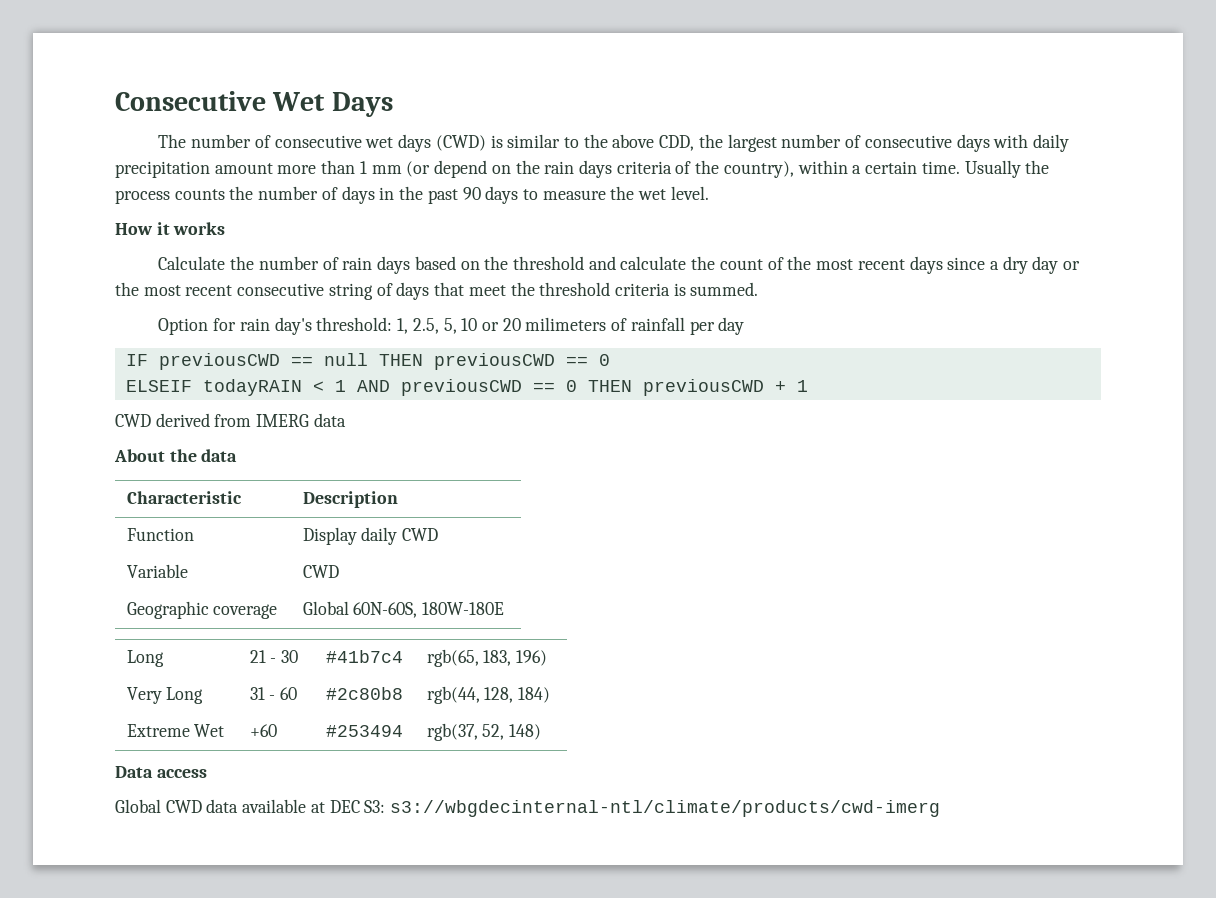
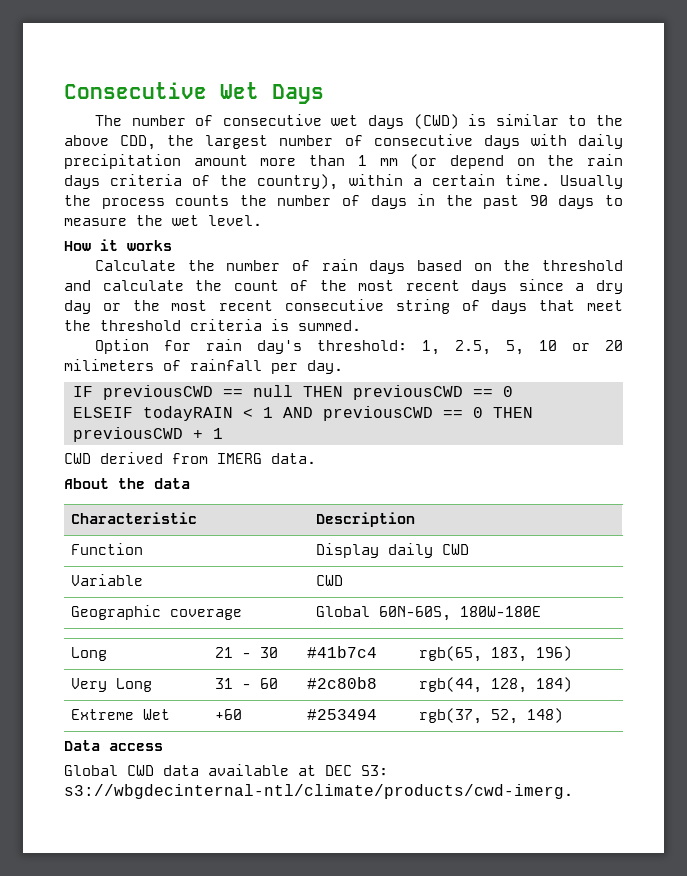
[718,317,745,335] day -> [307,360,343,374] day.
[313,413,346,427] data -> [271,453,316,464] data.
[390,800,941,817] s3://wbgdecinternal-ntl/climate/products/cwd-imerg -> [64,784,573,799] s3://wbgdecinternal-ntl/climate/products/cwd-imerg.

